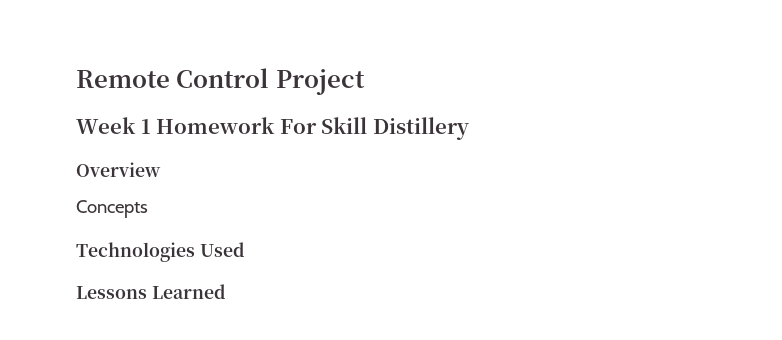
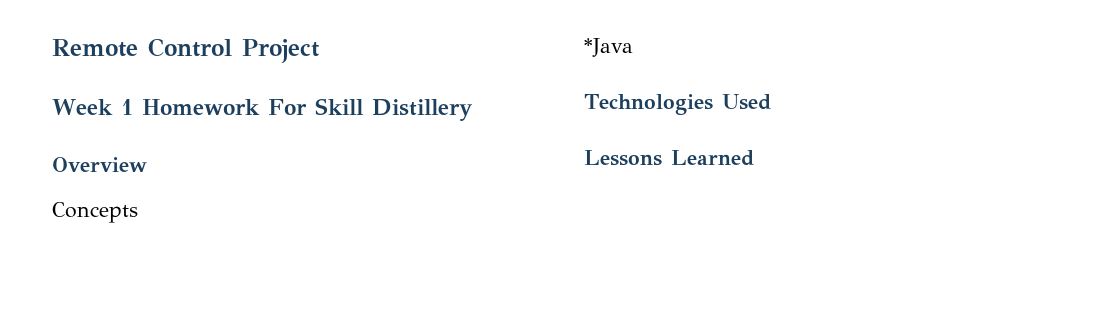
(148, 209) none -> [584,38,633,57] // *Java

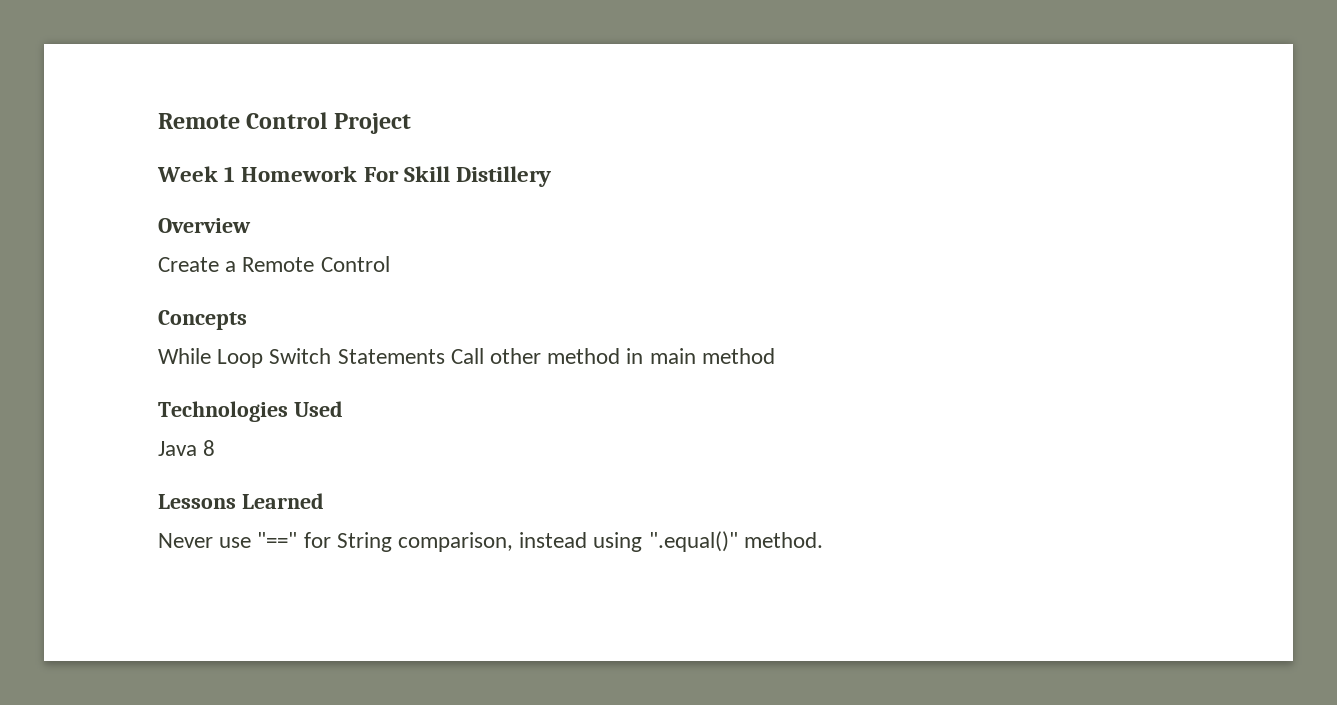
[52,202,138,223] [584,38,633,57] Concepts // *Java -> [158,256,390,272] [158,310,247,330] [158,348,775,368] Create a Remote Control // Concepts // While Loop Switch Statements Call other method in main method
(771, 102) none -> [158,440,216,456] // Java 8
(754, 158) none -> [158,531,823,552] // Never use "==" for String comparison, instead using ".equal()" method.

